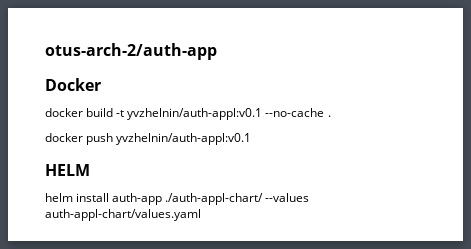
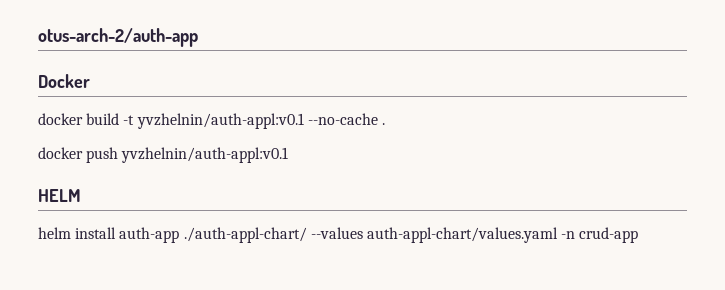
(201, 215) none -> [561,227,639,243] -n crud-app

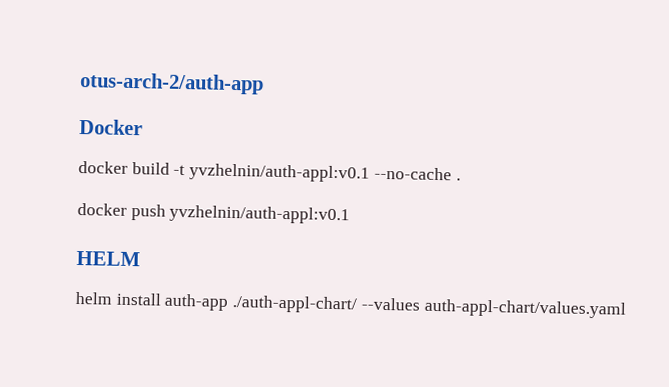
[561,227,639,243] -n crud-app -> (626, 308) none

